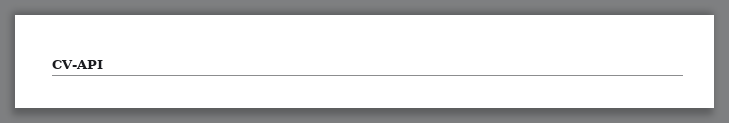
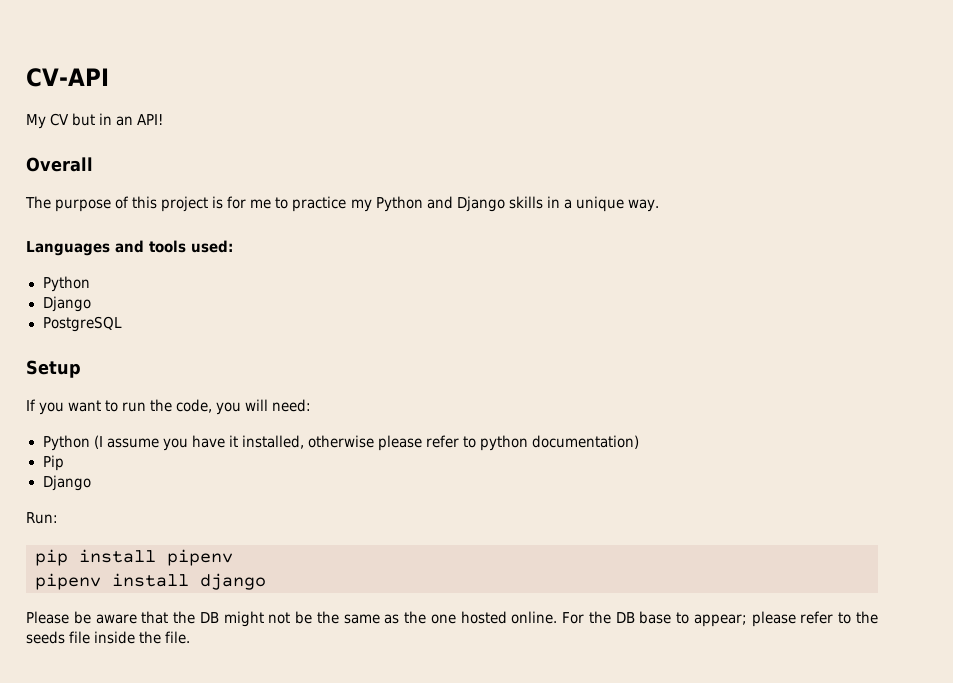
(103, 64) none -> [26,113,164,129] [26,157,93,172] [25,196,659,212] [26,240,233,256] [42,276,90,292] [42,296,91,312] [42,316,122,332] [26,360,81,378] [26,399,312,415] [42,435,640,451] [42,455,64,471] [42,475,91,491] [26,512,58,524] [35,549,233,566] [35,573,266,590] [26,611,878,627] [26,631,191,644] // My CV but in an API! // Overall // The purpose of this project is for me to practice my Python and Django skills in a unique way. // Languages and tools used: // Python // Django // PostgreSQL // Setup // If you want to run the code, you will need: // Python (I assume you have it installed, otherwise please refer to python documentation) // Pip // Django // Run: // pip install pipenv // pipenv install django // Please be aware that the DB might not be the same as the one hosted online. For the DB base to appear; please refer to the seeds file inside the file.

